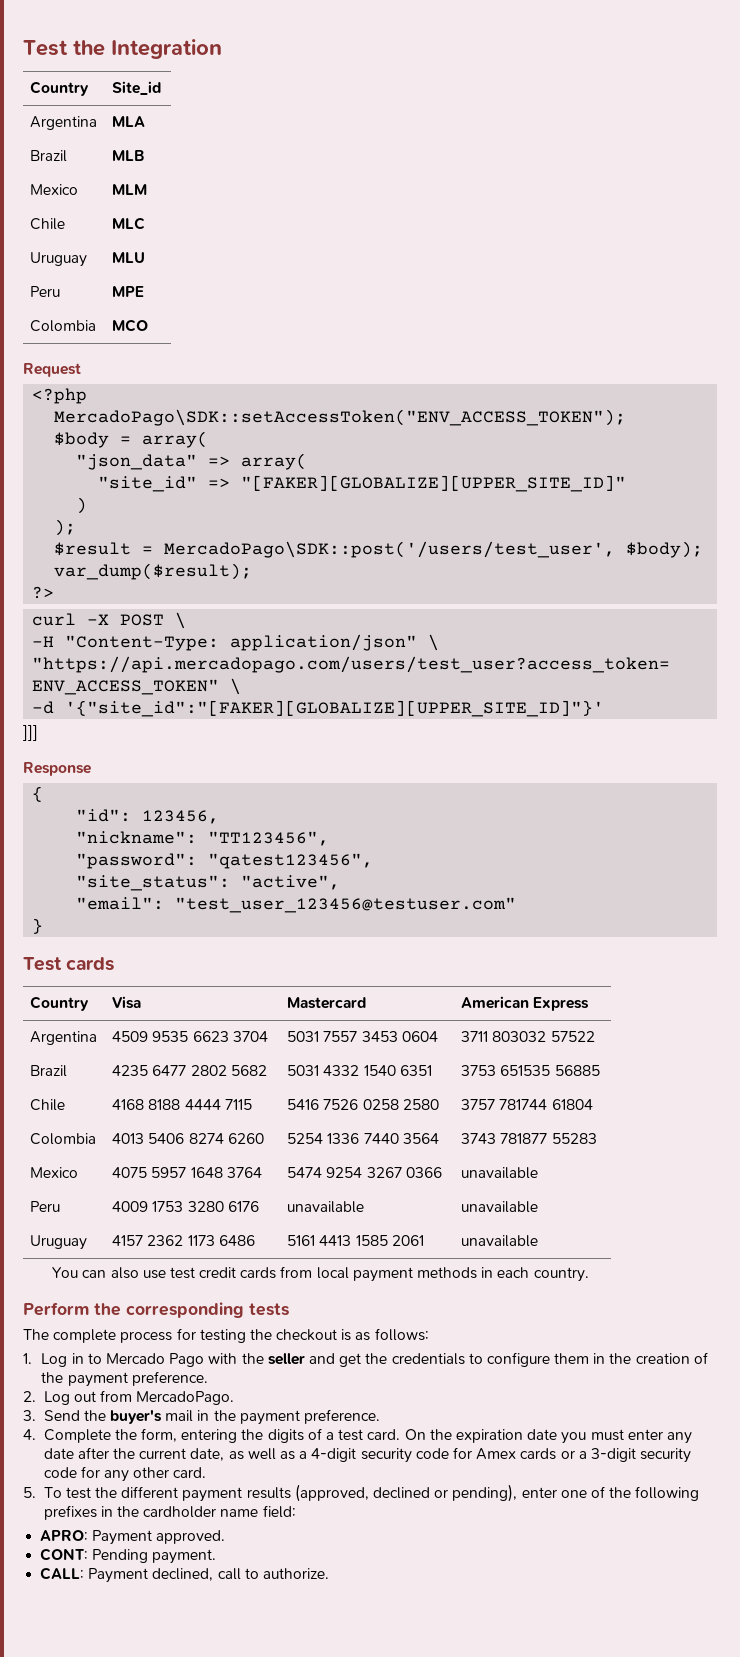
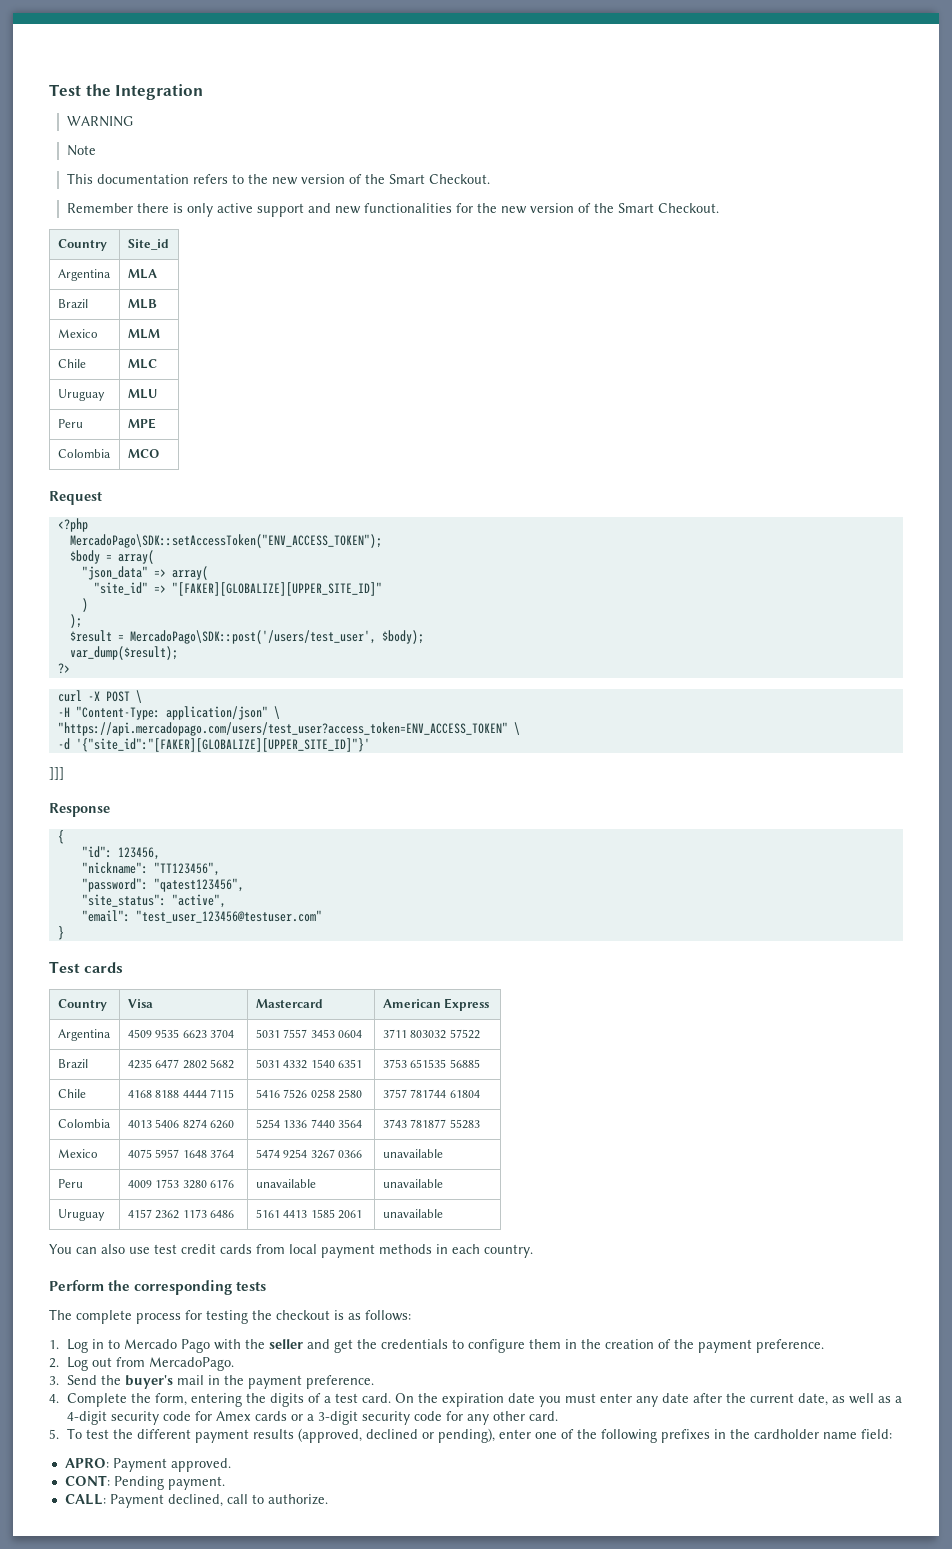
(222, 49) none -> [66,116,133,127] [66,145,96,156] [66,173,490,185] [66,203,719,217] // WARNING // Note // This documentation refers to the new version of the Smart Checkout. // Remember there is only active support and new functionalities for the new version of the Smart Checkout.

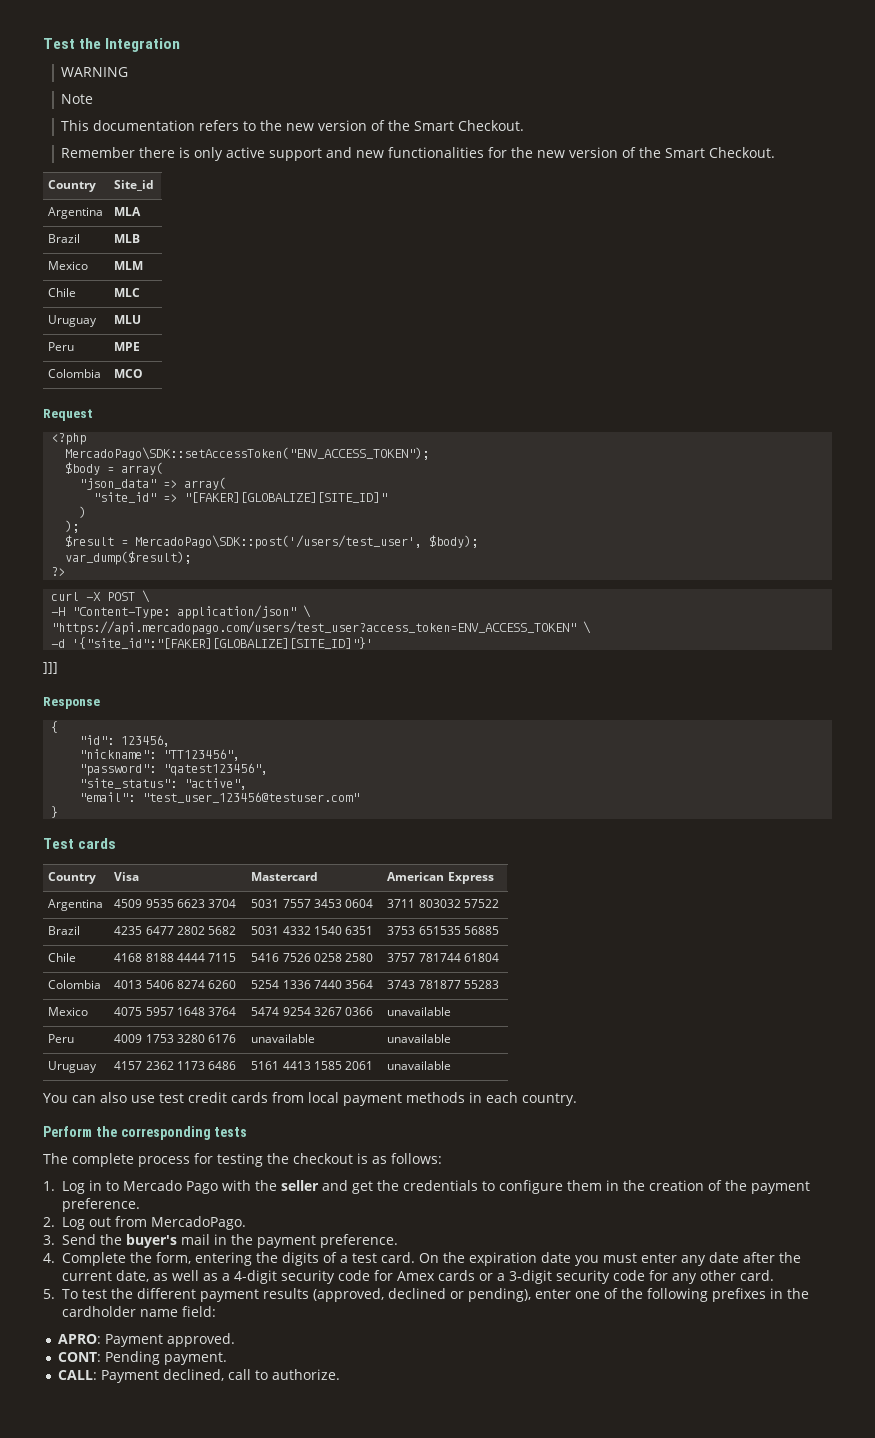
[171,582,382,596] "[FAKER][GLOBALIZE][UPPER_SITE_ID]" -> [184,492,388,503] "[FAKER][GLOBALIZE][SITE_ID]"
[75,738,370,752] '{"site_id":"[FAKER][GLOBALIZE][UPPER_SITE_ID]"}' -> [72,637,374,649] '{"site_id":"[FAKER][GLOBALIZE][SITE_ID]"}'

